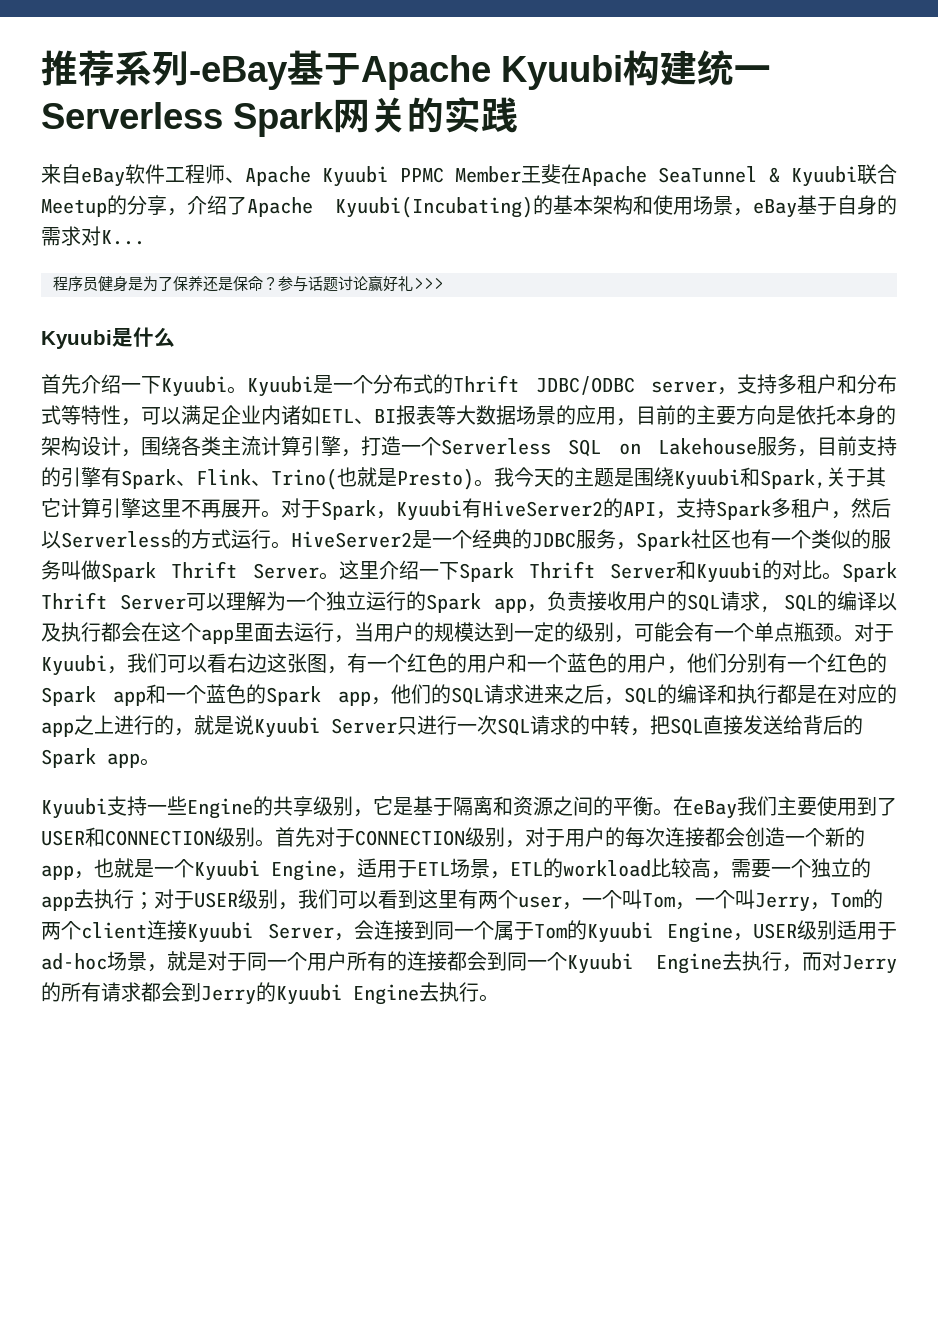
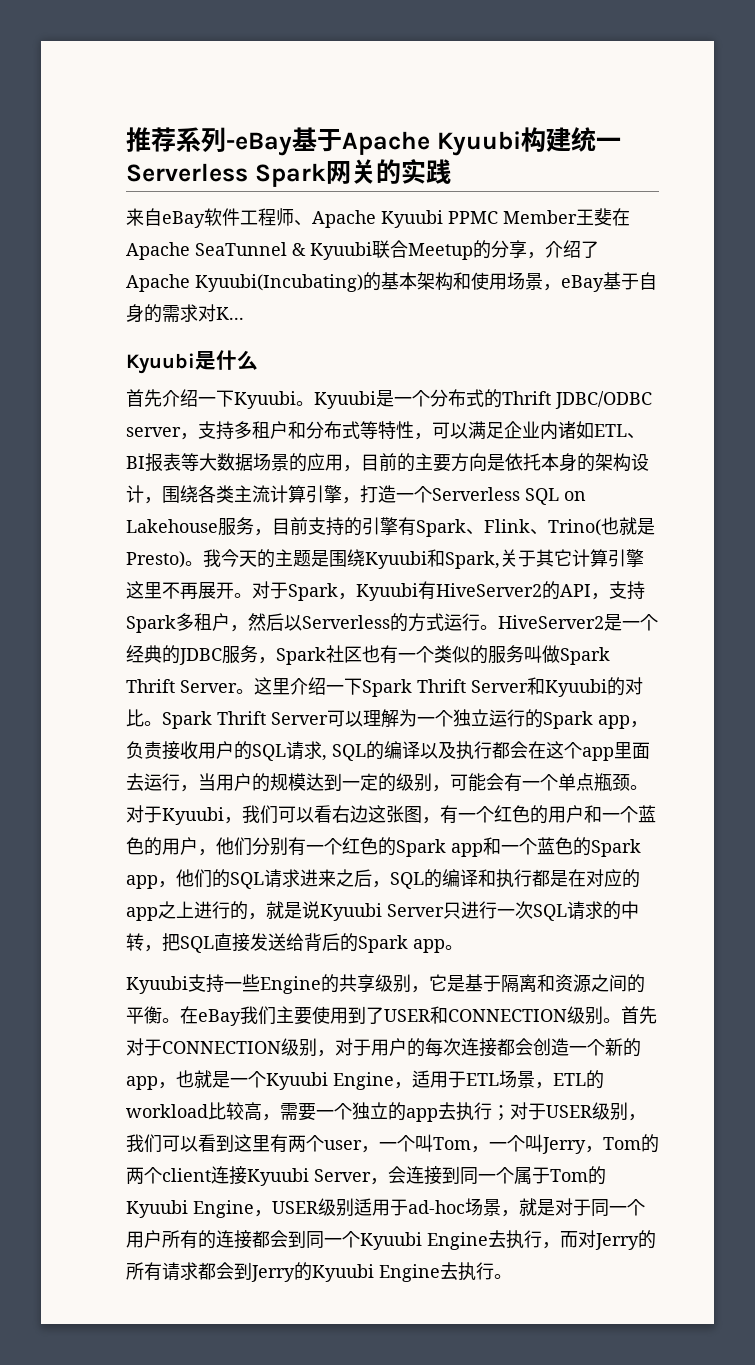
[53,276,443,292] // 程序员健身是为了保养还是保命？参与话题讨论赢好礼>>> -> (244, 313) none

